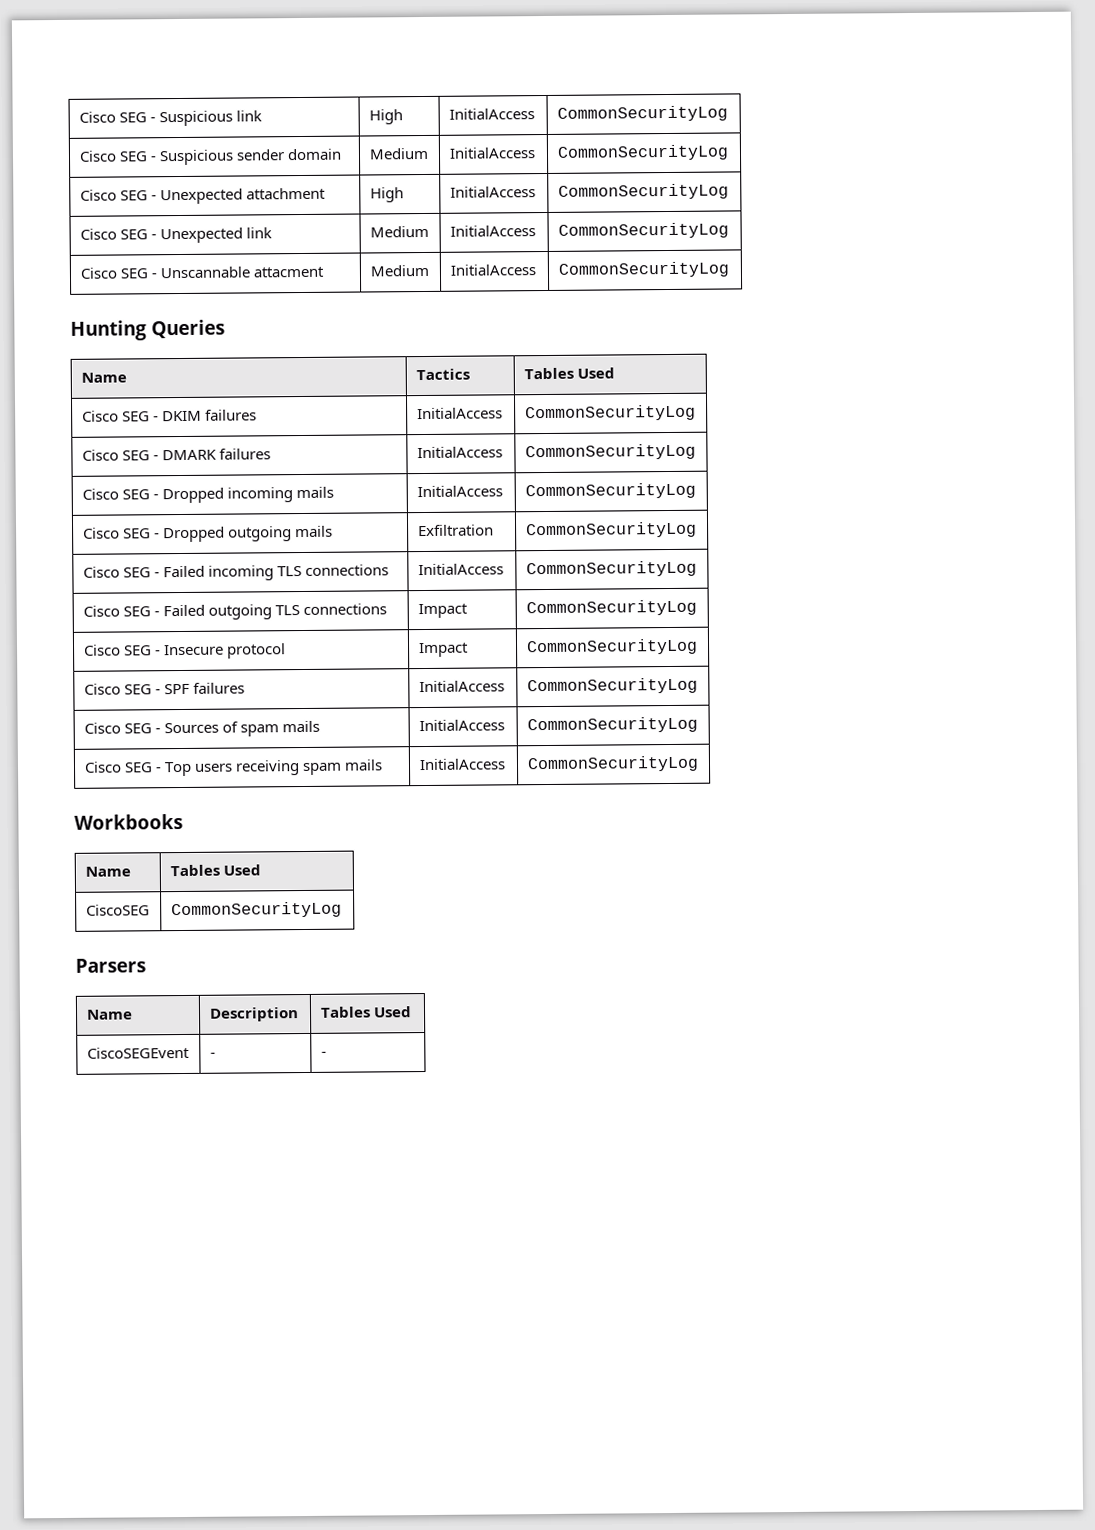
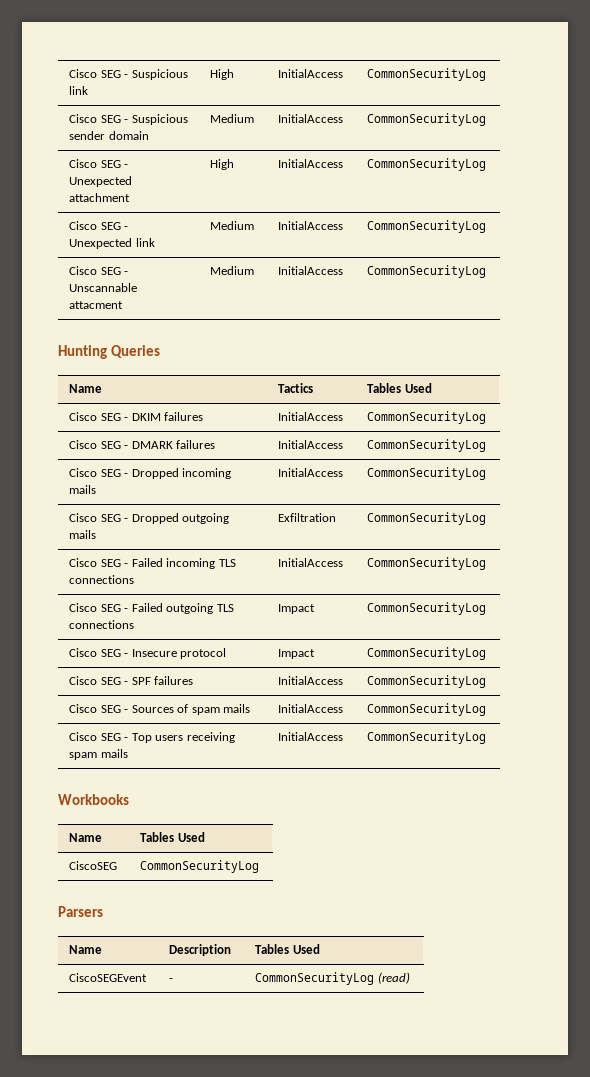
[320,1051,327,1057] - -> [255,972,410,985] CommonSecurityLog (read)

